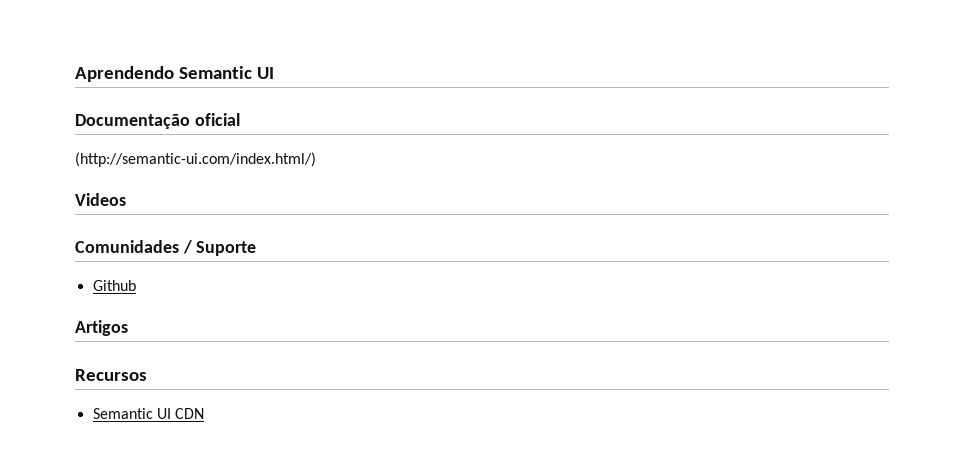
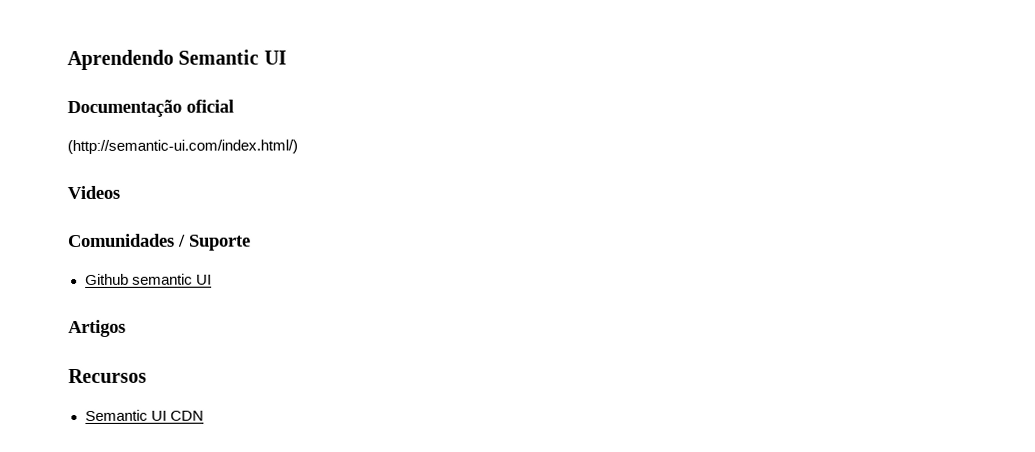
(136, 285) none -> [131,273,212,285] semantic UI

